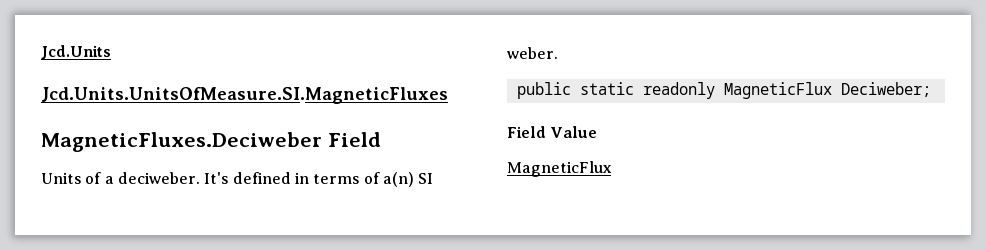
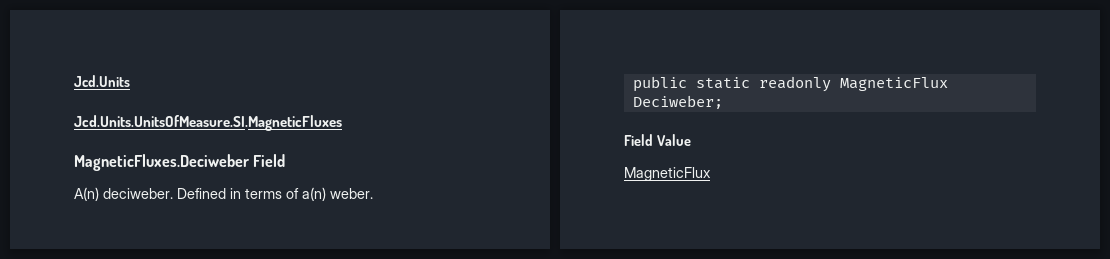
[41,172,291,184] Units of a deciweber. It's defined -> [74,187,226,201] A(n) deciweber. Defined
[418,173,434,184] SI -> (326, 194) none

